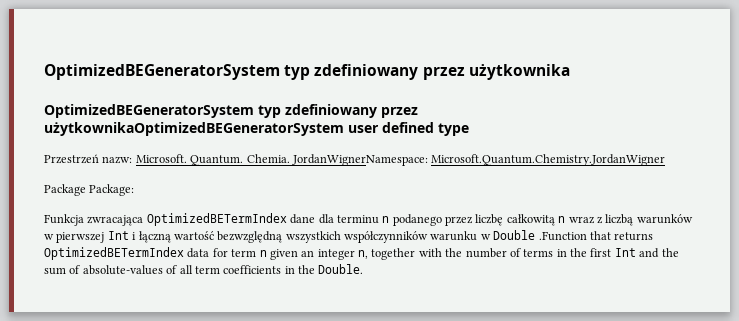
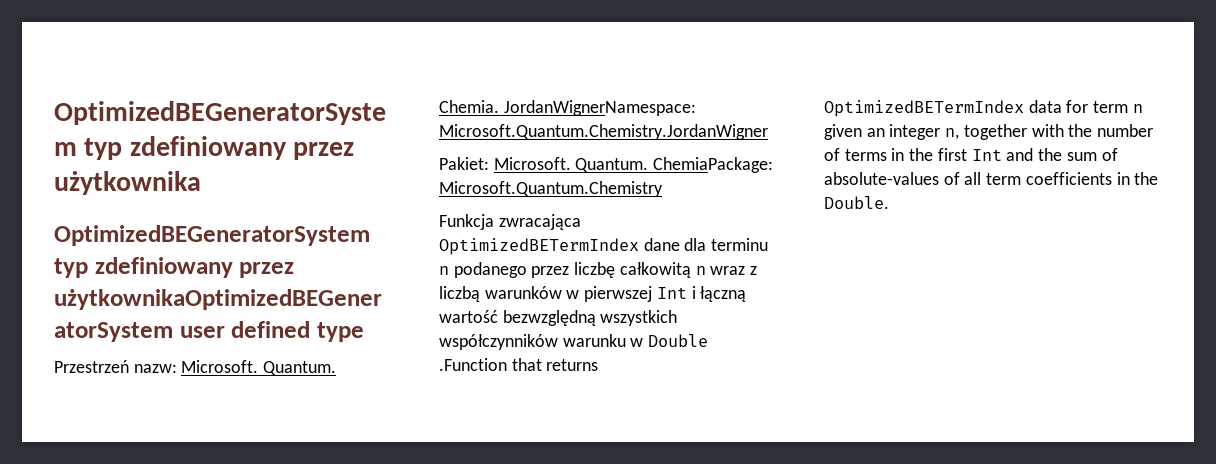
[44,184,135,196] Package Package: -> [439,157,774,173] [439,181,663,197] Pakiet: Microsoft. Quantum. ChemiaPackage: Microsoft.Quantum.Chemistry

